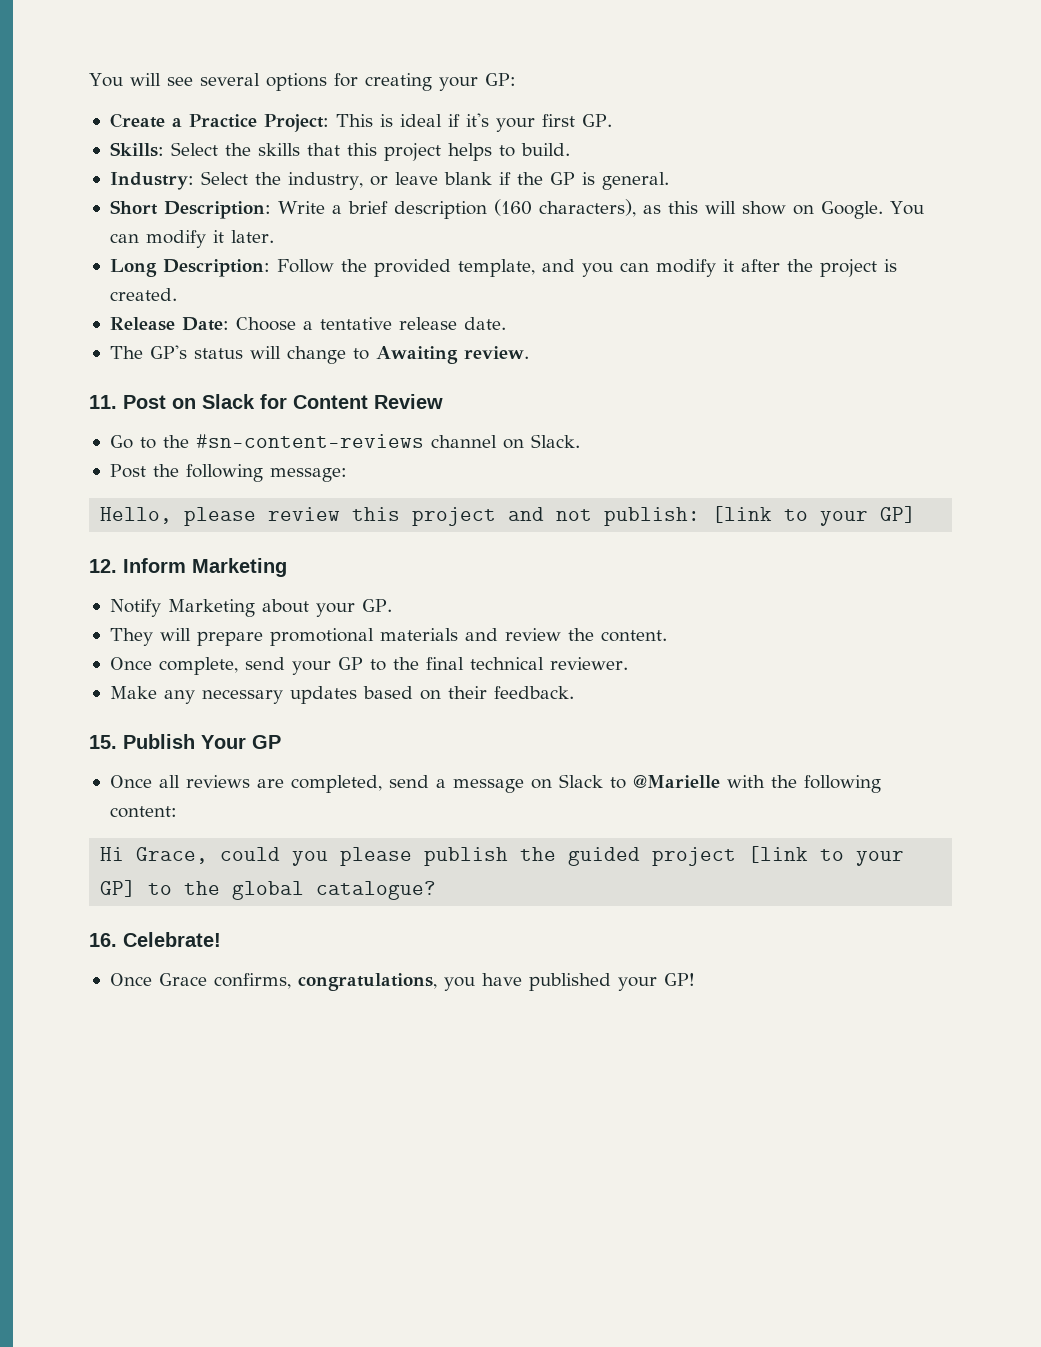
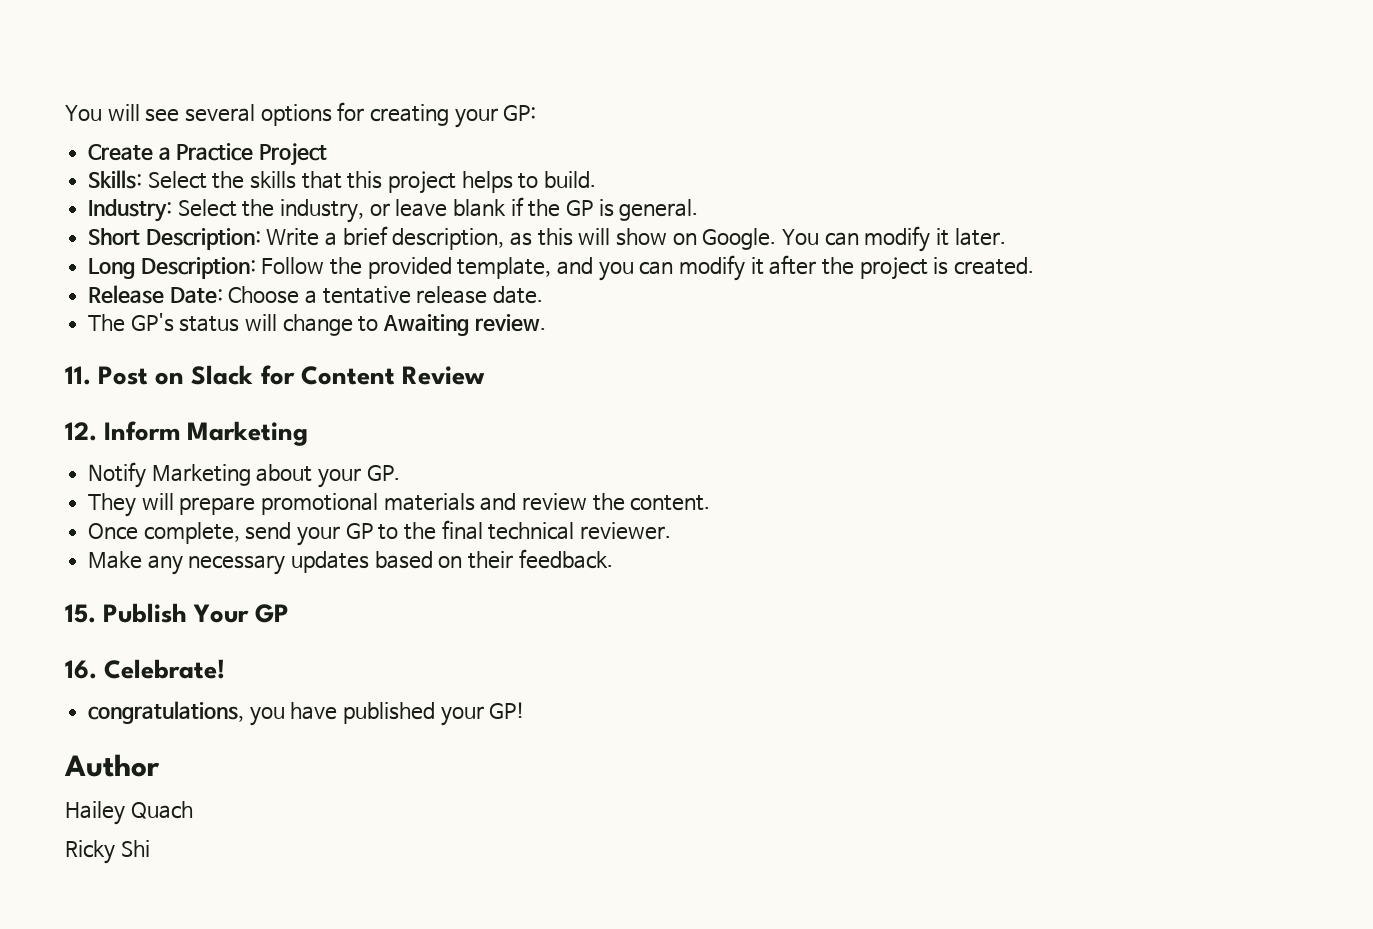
[263,113,612,132] Project: This is ideal if it's your first GP. -> [259,143,328,166] Project
[393,199,636,219] description (160 characters), -> [392,228,505,250] description,
[109,434,580,449] [109,464,347,482] [100,506,917,526] // Go to the #sn-content-reviews channel on Slack. // Post the following message: // Hello, please review this project and not publish: [link to your GP] -> (485, 375) none
[109,774,881,793] [109,806,177,818] [100,846,905,866] [100,880,437,900] // Once all reviews are completed, send a message on Slack to @Marielle with the following content: // Hi Grace, could you please publish the guided project [link to your GP] to the global catalogue? -> (290, 613) none
[109,973,291,989] Once Grace confirms, -> (226, 669) none
(695, 979) none -> [64,754,160,777] [65,801,193,825] [65,840,150,864] // Author // Hailey Quach // Ricky Shi

